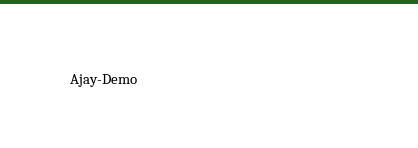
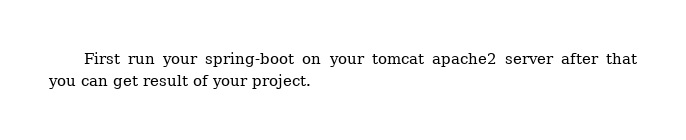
[70,74,137,87] Ajay-Demo -> [84,52,638,67] [48,74,311,89] First run your spring-boot on your tomcat apache2 server after that you can get result of your project.

